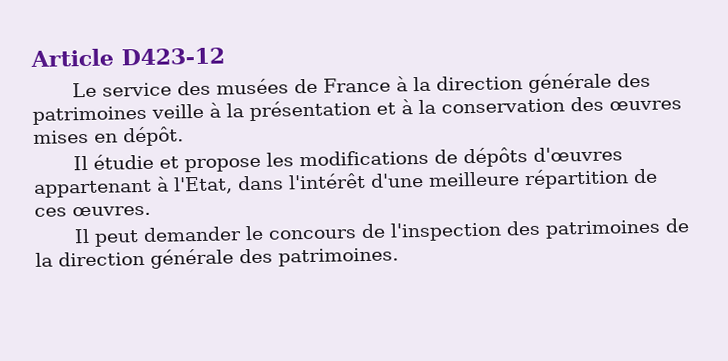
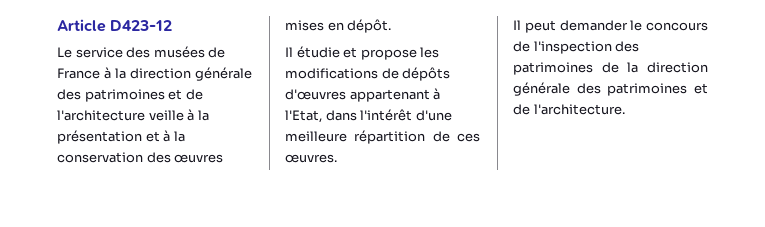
(147, 115) none -> [168,89,203,100] [57,110,145,121] et de l'architecture
[278,247,399,267] patrimoines. -> [607,83,708,96] [513,104,625,115] patrimoines et de l'architecture.

